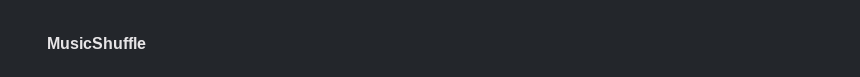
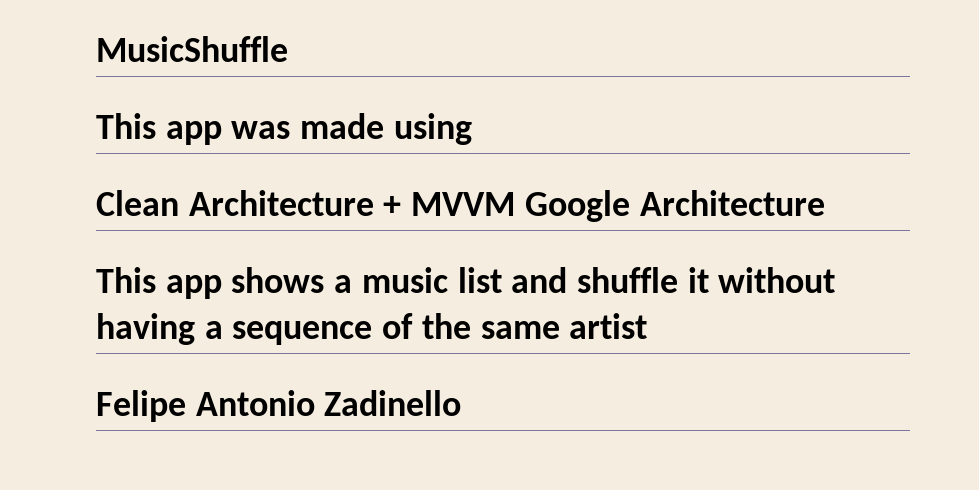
(146, 43) none -> [96,113,472,145] [96,190,825,222] [96,267,836,299] [96,313,648,345] [96,390,462,422] // This app was made using // Clean Architecture + MVVM Google Architecture // This app shows a music list and shuffle it without having a sequence of the same artist // Felipe Antonio Zadinello

